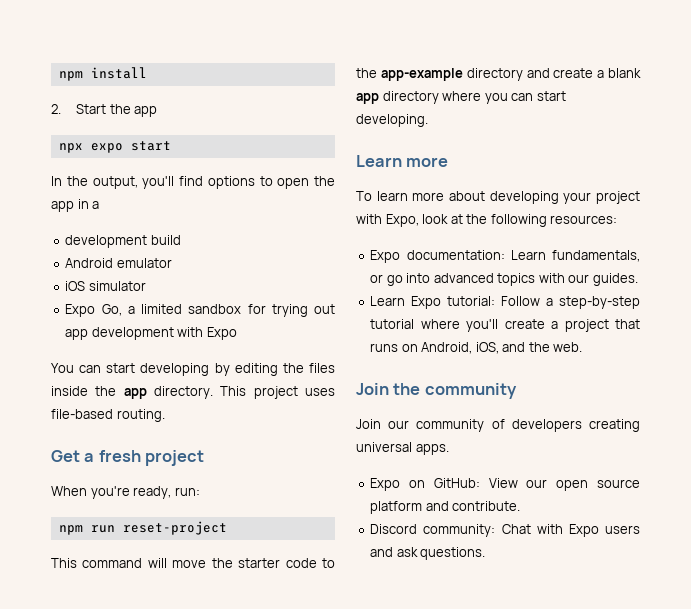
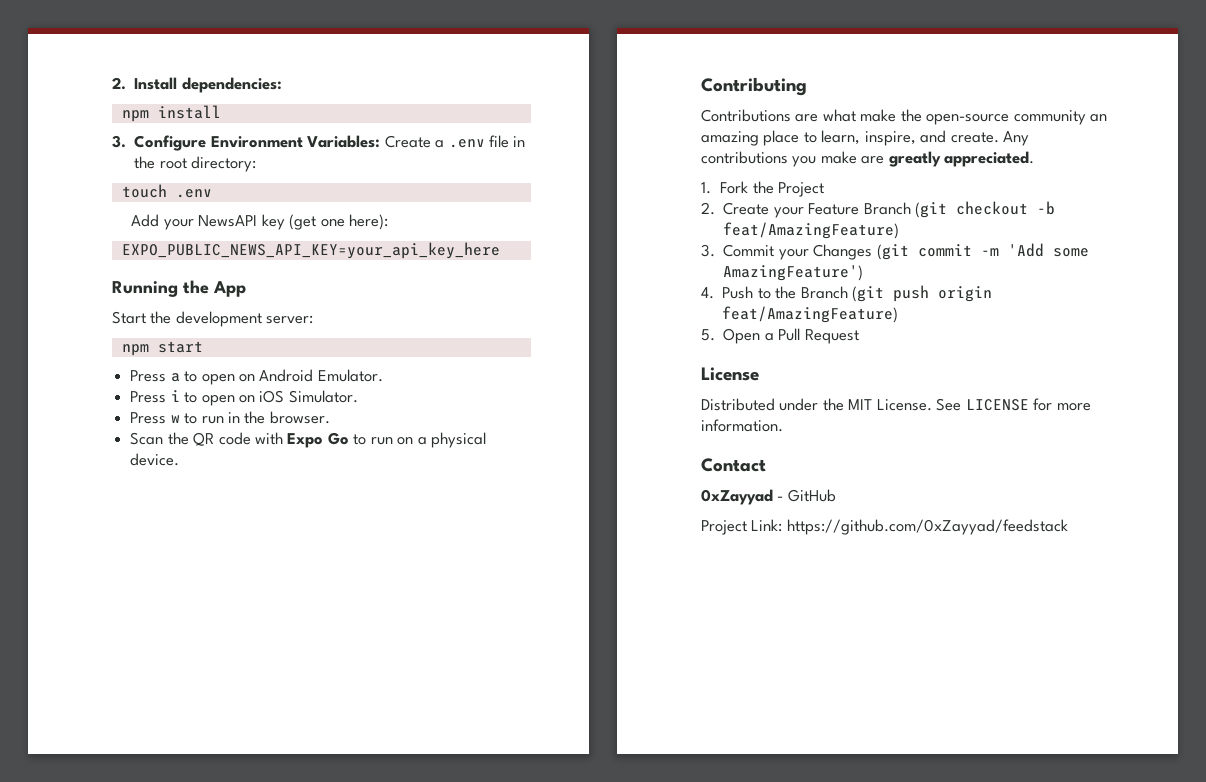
(58, 76) none -> [112,77,282,93] 2. Install dependencies: //
[51,104,158,117] [58,141,171,153] [51,176,335,189] [51,199,100,212] [65,235,181,248] [65,258,172,268] [65,281,146,291] [65,304,335,317] [65,327,237,340] [51,363,335,376] [51,386,335,399] [51,409,165,422] [51,450,205,466] [51,486,200,499] [58,521,227,535] [51,558,335,568] [356,68,641,81] [356,91,566,104] [356,114,428,127] [356,155,449,167] [356,191,640,204] [356,214,618,227] [370,250,640,263] [370,273,638,286] [370,296,640,309] [370,319,640,332] [370,342,583,354] [356,383,517,399] [356,419,640,432] [356,442,449,455] [370,478,640,491] [370,501,521,514] [370,524,640,537] [370,547,486,560] 2. Start the app // npx expo start // In the output, you'll find options to open the app in a // development build // Android emulator // iOS simulator // Expo Go, a limited sandbox for trying out app development with Expo // You can start developing by editing the files inside the app directory. This project uses file-based routing. // Get a fresh project // When you're ready, run: // npm run reset-project // This command will move the starter code to the app-example directory and create a blank app directory where you can start developing. // Learn more // To learn more about developing your project with Expo, look at the following resources: // Expo documentation: Learn fundamentals, or go into advanced topics with our guides. // Learn Expo tutorial: Follow a step-by-step tutorial where you'll create a project that runs on Android, iOS, and the web. // Join the community // Join our community of developers creating universal apps. // Expo on GitHub: View our open source platform and contribute. // Discord community: Chat with Expo users and ask questions. -> [112,135,526,151] [134,156,257,172] [121,184,212,198] [131,214,389,230] [121,242,500,259] [112,280,246,297] [112,311,314,327] [121,341,203,356] [130,369,383,385] [130,390,358,406] [130,411,330,424] [130,432,487,448] [130,453,180,466] [701,77,807,96] [701,109,1108,125] [701,130,1030,146] [701,151,1035,167] [701,181,825,197] [701,201,1056,218] [723,222,900,239] [701,243,1089,260] [723,265,864,281] [701,285,993,302] [722,306,899,323] [701,328,859,344] [701,367,759,381] [701,398,1091,411] [701,419,783,432] [701,458,766,472] [701,489,836,505] [701,519,1068,535] 3. Configure Environment Variables: Create a .env file in the root directory: // touch .env // Add your NewsAPI key (get one here): // EXPO_PUBLIC_NEWS_API_KEY=your_api_key_here // Running the App // Start the development server: // npm start // Press a to open on Android Emulator. // Press i to open on iOS Simulator. // Press w to run in the browser. // Scan the QR code with Expo Go to run on a physical device. // Contributing // Contributions are what make the open-source community an amazing place to learn, inspire, and create. Any contributions you make are greatly appreciated. // 1. Fork the Project // 2. Create your Feature Branch (git checkout -b feat/AmazingFeature) // 3. Commit your Changes (git commit -m 'Add some AmazingFeature') // 4. Push to the Branch (git push origin feat/AmazingFeature) // 5. Open a Pull Request // License // Distributed under the MIT License. See LICENSE for more information. // Contact // 0xZayyad - GitHub // Project Link: https://github.com/0xZayyad/feedstack

